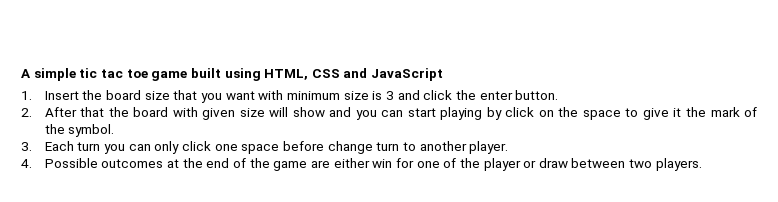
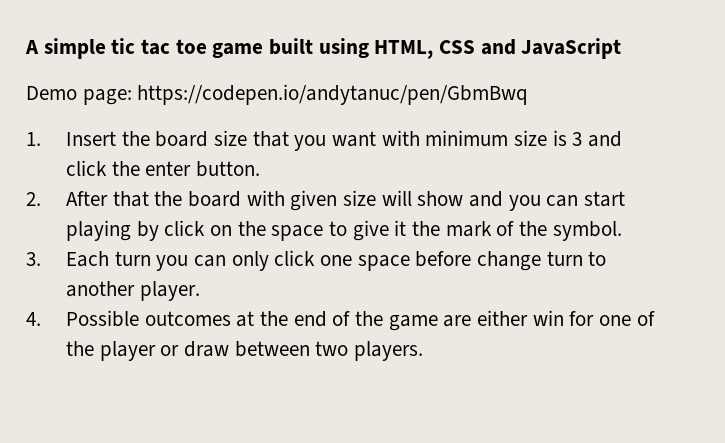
(444, 74) none -> [26,84,529,105] // Demo page: https://codepen.io/andytanuc/pen/GbmBwq

